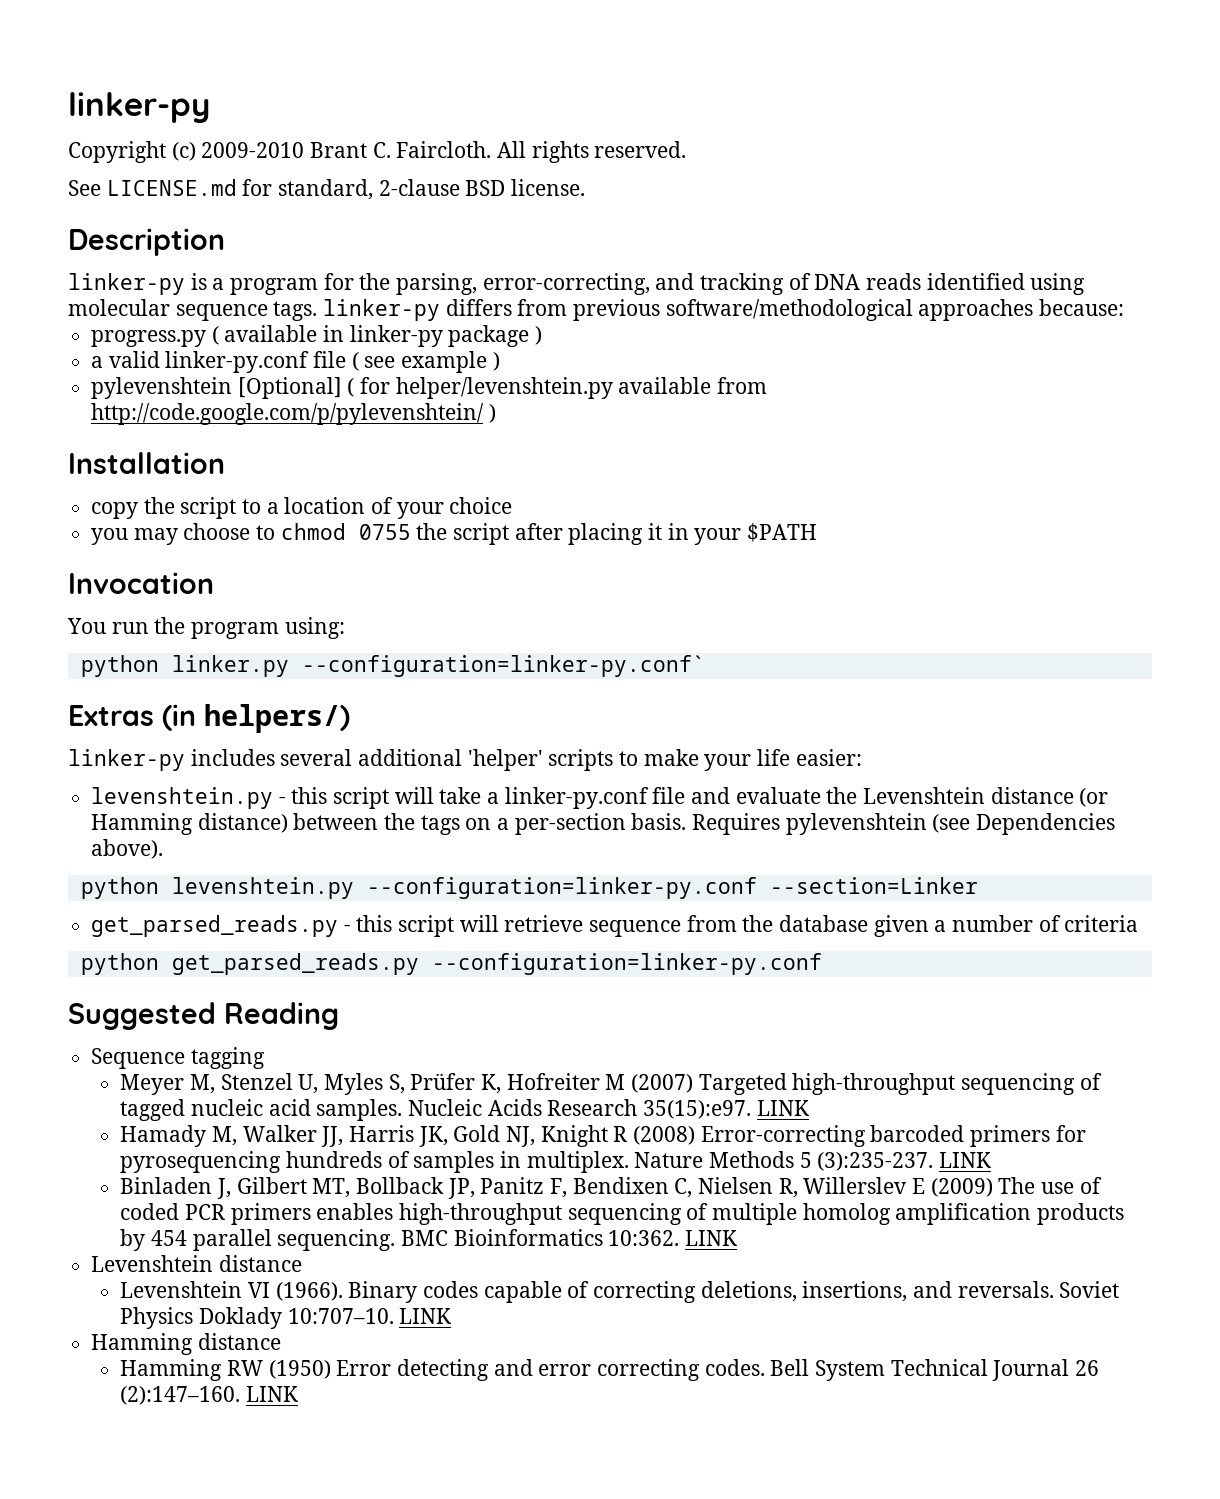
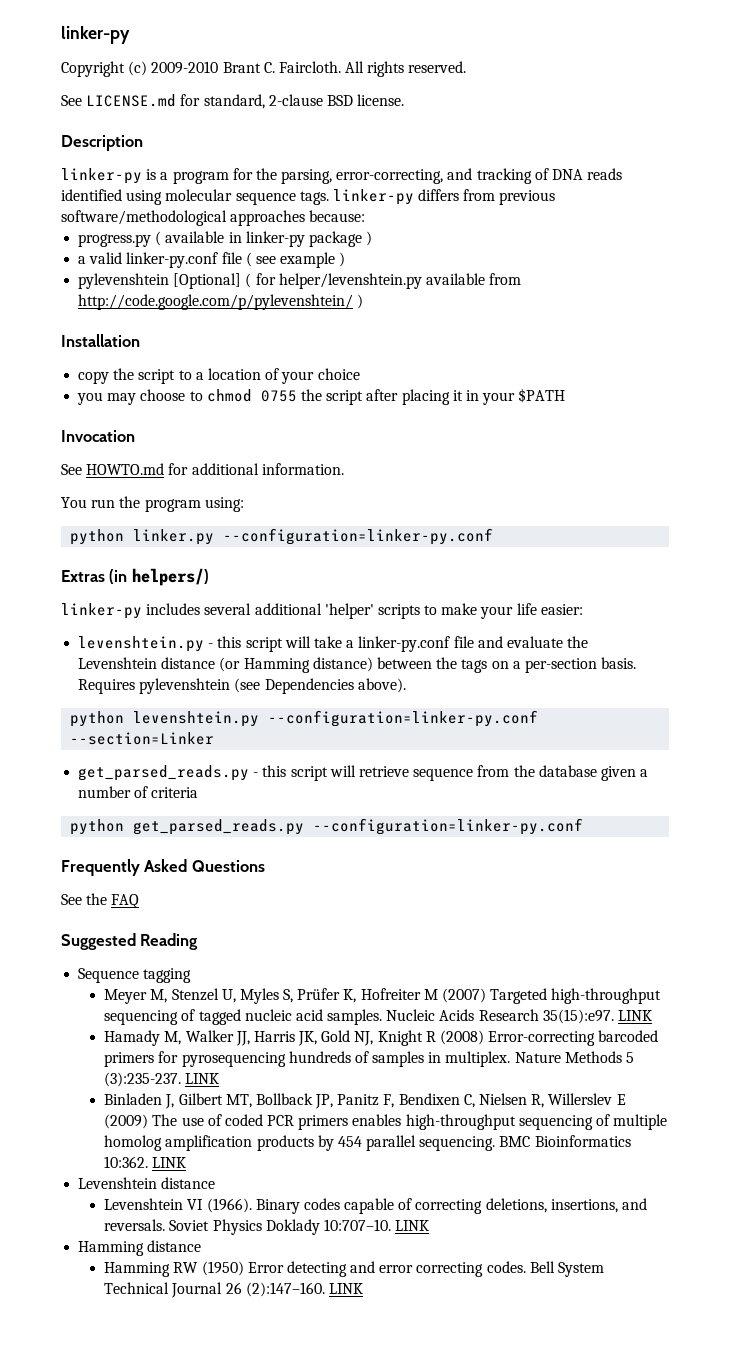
(214, 583) none -> [61,463,344,475] // See HOWTO.md for additional information.
[301,655,705,677] --configuration=linker-py.conf` -> [223,528,494,545] --configuration=linker-py.conf
(822, 964) none -> [61,859,265,876] [61,893,140,908] // Frequently Asked Questions // See the FAQ

